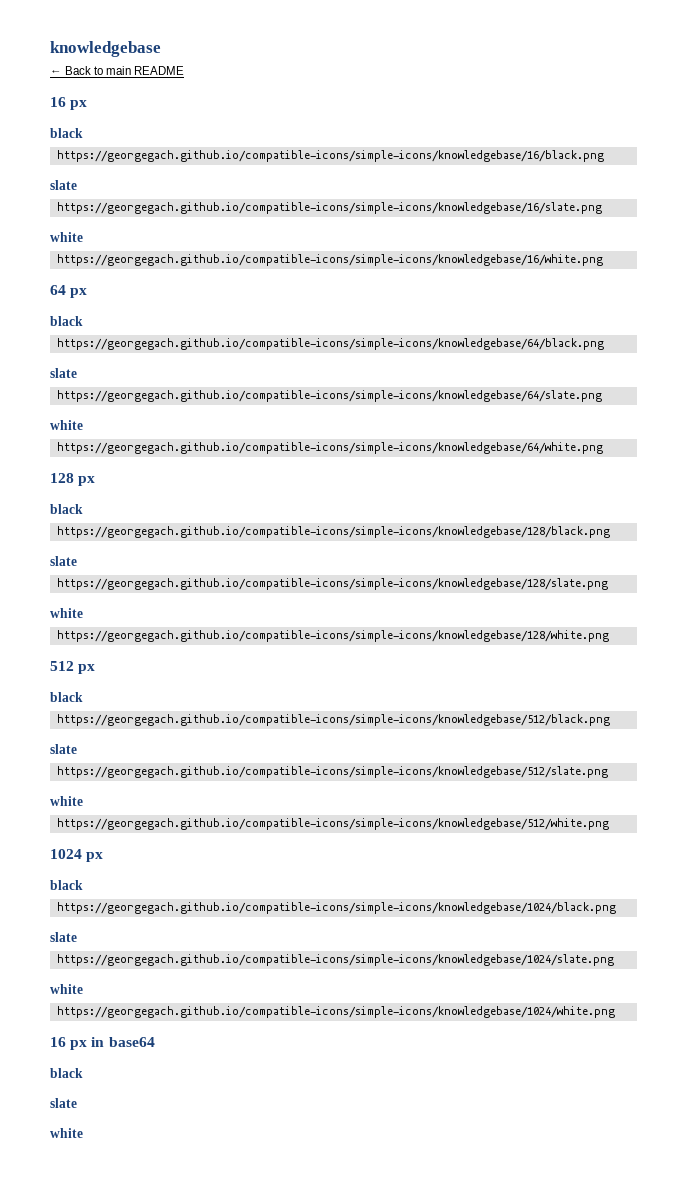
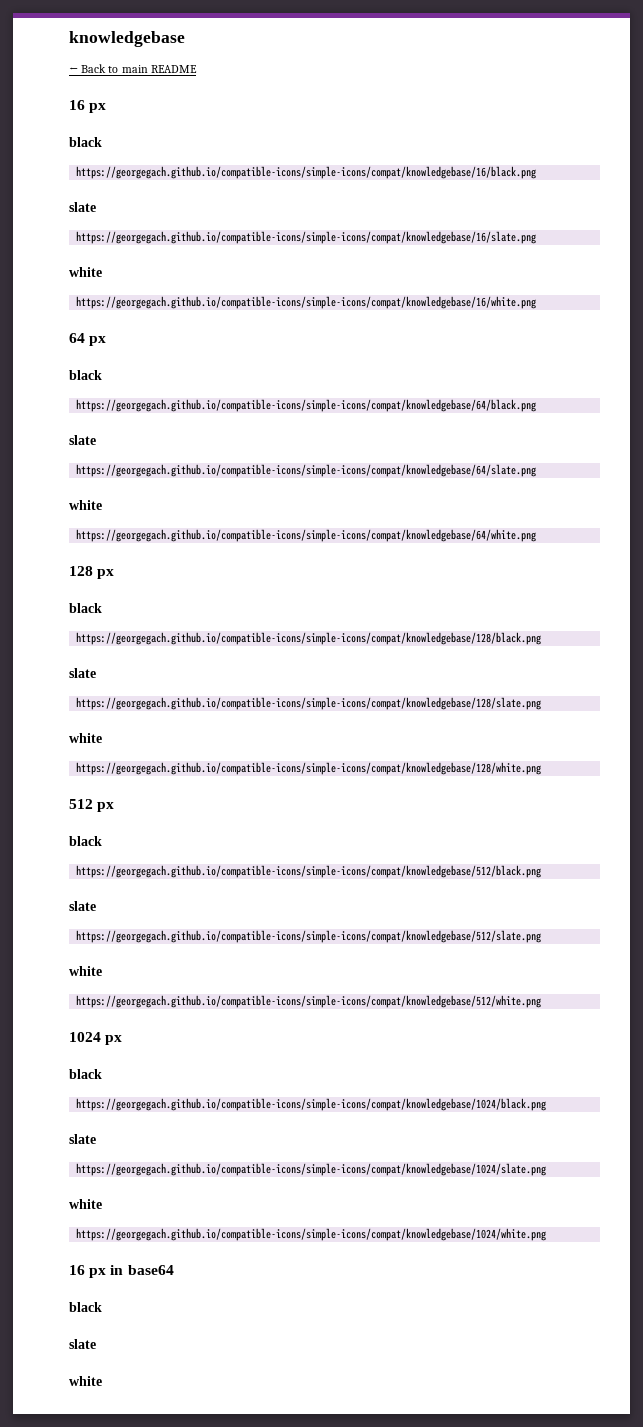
[56,150,604,162] [50,180,77,190] [56,202,602,214] [50,232,83,242] [56,254,603,266] https://georgegach.github.io/compatible-icons/simple-icons/knowledgebase/16/black.png // slate // https://georgegach.github.io/compatible-icons/simple-icons/knowledgebase/16/slate.png // white // https://georgegach.github.io/compatible-icons/simple-icons/knowledgebase/16/white.png -> [76,166,537,179] [69,202,96,212] [76,231,537,244] [69,267,102,277] [76,296,537,309] https://georgegach.github.io/compatible-icons/simple-icons/compat/knowledgebase/16/black.png // slate // https://georgegach.github.io/compatible-icons/simple-icons/compat/knowledgebase/16/slate.png // white // https://georgegach.github.io/compatible-icons/simple-icons/compat/knowledgebase/16/white.png
[56,338,604,350] [50,368,77,378] [56,390,602,402] [50,420,83,430] [56,442,603,454] https://georgegach.github.io/compatible-icons/simple-icons/knowledgebase/64/black.png // slate // https://georgegach.github.io/compatible-icons/simple-icons/knowledgebase/64/slate.png // white // https://georgegach.github.io/compatible-icons/simple-icons/knowledgebase/64/white.png -> [76,399,537,412] [69,435,96,445] [76,464,537,477] [69,500,102,510] [76,529,537,542] https://georgegach.github.io/compatible-icons/simple-icons/compat/knowledgebase/64/black.png // slate // https://georgegach.github.io/compatible-icons/simple-icons/compat/knowledgebase/64/slate.png // white // https://georgegach.github.io/compatible-icons/simple-icons/compat/knowledgebase/64/white.png
[56,526,610,538] [50,556,77,566] [56,578,608,590] [50,608,83,618] [56,630,609,642] https://georgegach.github.io/compatible-icons/simple-icons/knowledgebase/128/black.png // slate // https://georgegach.github.io/compatible-icons/simple-icons/knowledgebase/128/slate.png // white // https://georgegach.github.io/compatible-icons/simple-icons/knowledgebase/128/white.png -> [76,632,542,645] [69,668,96,678] [76,697,542,710] [69,733,102,743] [76,762,542,775] https://georgegach.github.io/compatible-icons/simple-icons/compat/knowledgebase/128/black.png // slate // https://georgegach.github.io/compatible-icons/simple-icons/compat/knowledgebase/128/slate.png // white // https://georgegach.github.io/compatible-icons/simple-icons/compat/knowledgebase/128/white.png
[56,714,610,726] [50,744,77,754] [56,766,608,778] [50,796,83,806] [56,818,609,830] https://georgegach.github.io/compatible-icons/simple-icons/knowledgebase/512/black.png // slate // https://georgegach.github.io/compatible-icons/simple-icons/knowledgebase/512/slate.png // white // https://georgegach.github.io/compatible-icons/simple-icons/knowledgebase/512/white.png -> [76,865,542,878] [69,901,96,911] [76,930,542,943] [69,966,102,976] [76,995,542,1008] https://georgegach.github.io/compatible-icons/simple-icons/compat/knowledgebase/512/black.png // slate // https://georgegach.github.io/compatible-icons/simple-icons/compat/knowledgebase/512/slate.png // white // https://georgegach.github.io/compatible-icons/simple-icons/compat/knowledgebase/512/white.png
[56,902,616,914] [50,932,77,942] [56,954,614,966] [50,984,83,994] [56,1006,615,1018] https://georgegach.github.io/compatible-icons/simple-icons/knowledgebase/1024/black.png // slate // https://georgegach.github.io/compatible-icons/simple-icons/knowledgebase/1024/slate.png // white // https://georgegach.github.io/compatible-icons/simple-icons/knowledgebase/1024/white.png -> [76,1098,547,1111] [69,1134,96,1144] [76,1163,547,1176] [69,1199,102,1209] [76,1228,547,1241] https://georgegach.github.io/compatible-icons/simple-icons/compat/knowledgebase/1024/black.png // slate // https://georgegach.github.io/compatible-icons/simple-icons/compat/knowledgebase/1024/slate.png // white // https://georgegach.github.io/compatible-icons/simple-icons/compat/knowledgebase/1024/white.png

